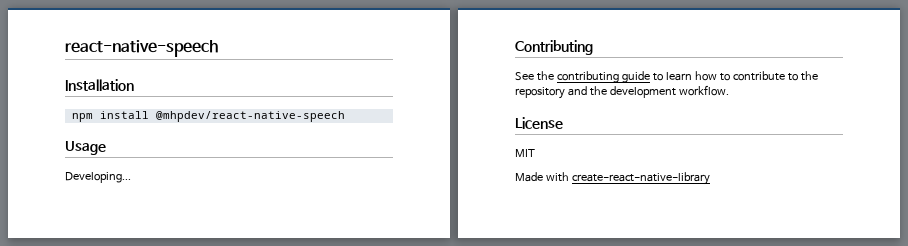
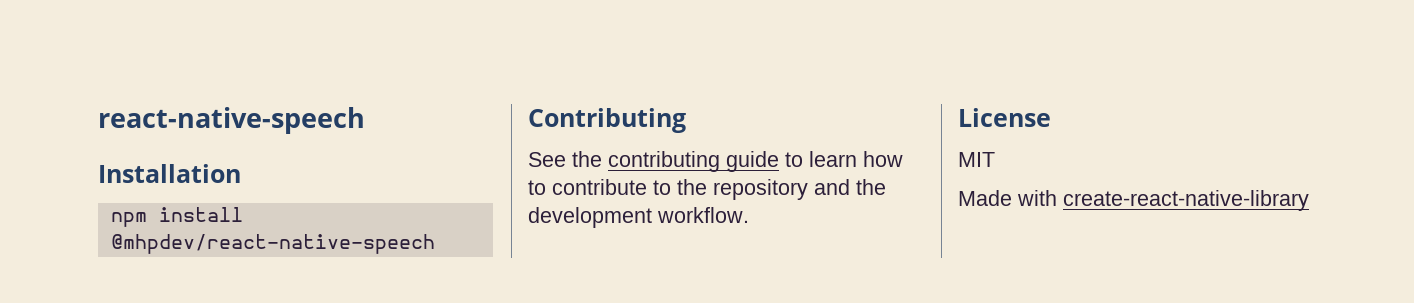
[65,141,106,155] [65,172,131,183] // Usage // Developing... -> (435, 244) none

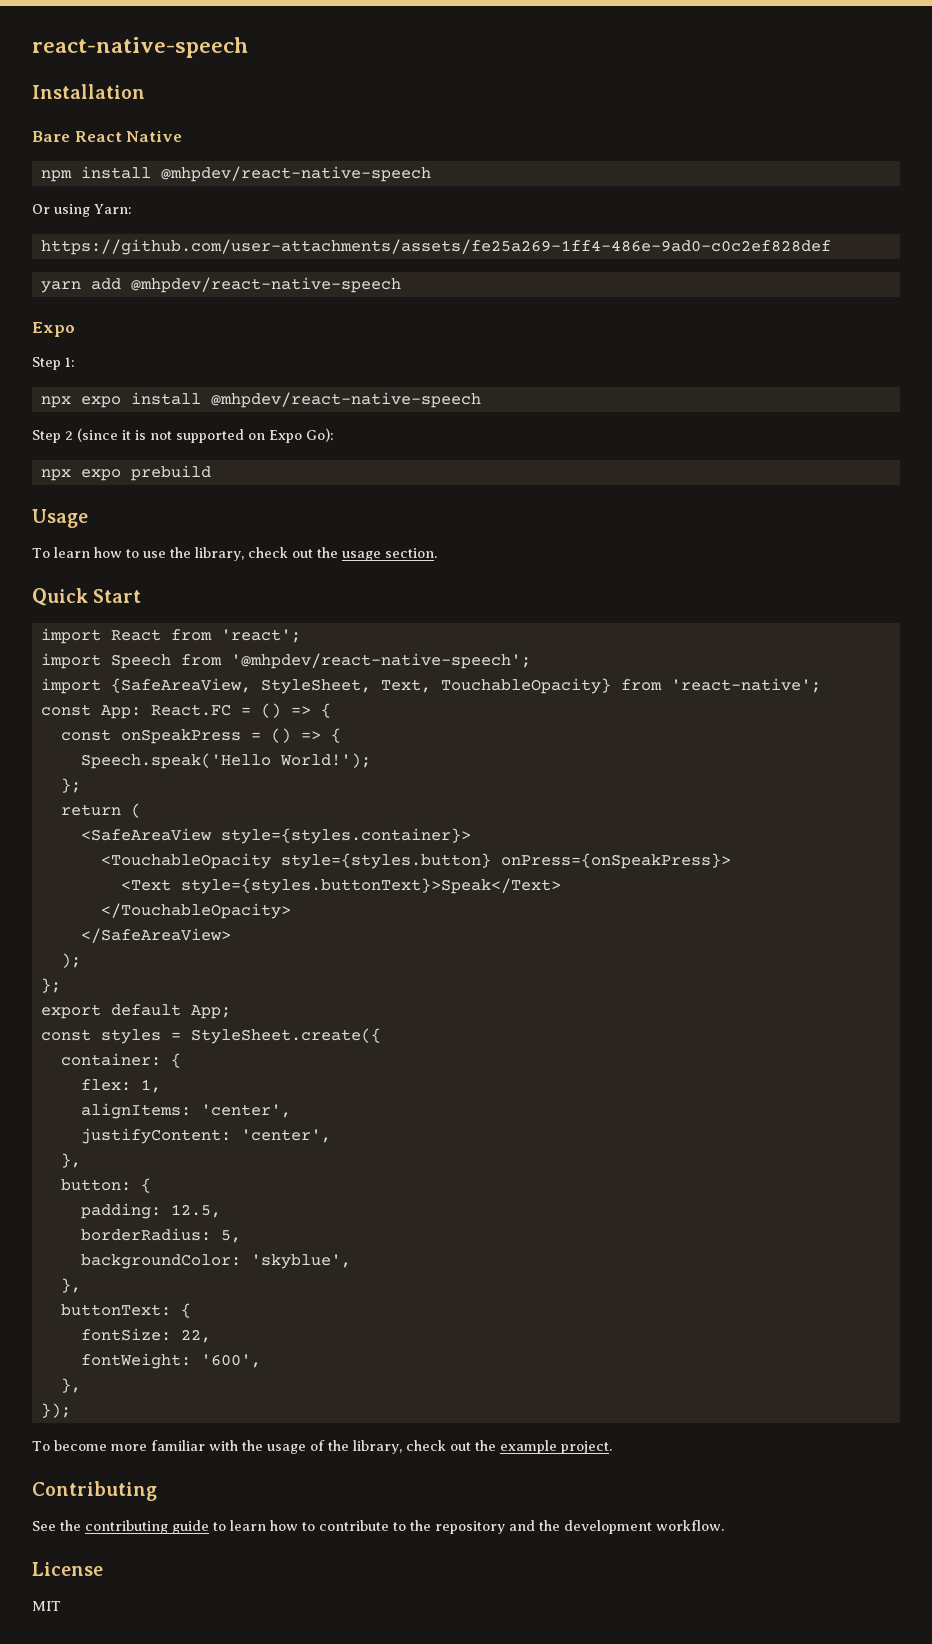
(241, 173) none -> [32,130,183,142] // Bare React Native
(435, 244) none -> [32,204,132,217] [40,239,831,255] [40,277,401,293] [32,322,75,337] [32,357,75,370] [40,392,481,408] [32,428,334,443] [40,465,211,481] [32,509,88,528] [32,547,437,561] [32,588,142,606] [40,628,301,644] [40,653,531,669] [40,678,821,694] [40,703,331,719] [60,728,341,744] [80,753,371,769] [60,778,81,793] [60,803,141,818] [80,828,471,844] [100,853,731,869] [120,878,561,894] [100,903,291,919] [80,928,231,943] [60,953,81,968] [40,978,61,993] [40,1004,231,1019] [40,1028,381,1044] [60,1053,181,1068] [80,1079,161,1093] [80,1103,291,1119] [80,1128,331,1144] [60,1153,81,1168] [60,1178,151,1193] [80,1203,221,1219] [80,1228,241,1243] [80,1254,351,1269] [60,1278,81,1293] [60,1303,191,1318] [80,1328,211,1343] [80,1353,261,1369] [60,1378,81,1393] [40,1403,71,1418] [32,1440,612,1454] // Or using Yarn: // https://github.com/user-attachments/assets/fe25a269-1ff4-486e-9ad0-c0c2ef828def // yarn add @mhpdev/react-native-speech // Expo // Step 1: // npx expo install @mhpdev/react-native-speech // Step 2 (since it is not supported on Expo Go): // npx expo prebuild // Usage // To learn how to use the library, check out the usage section. // Quick Start // import React from 'react'; // import Speech from '@mhpdev/react-native-speech'; // import {SafeAreaView, StyleSheet, Text, TouchableOpacity} from 'react-native'; // const App: React.FC = () => { // const onSpeakPress = () => { // Speech.speak('Hello World!'); // }; // return ( // <SafeAreaView style={styles.container}> // <TouchableOpacity style={styles.button} onPress={onSpeakPress}> // <Text style={styles.buttonText}>Speak</Text> // </TouchableOpacity> // </SafeAreaView> // ); // }; // export default App; // const styles = StyleSheet.create({ // container: { // flex: 1, // alignItems: 'center', // justifyContent: 'center', // }, // button: { // padding: 12.5, // borderRadius: 5, // backgroundColor: 'skyblue', // }, // buttonText: { // fontSize: 22, // fontWeight: '600', // }, // }); // To become more familiar with the usage of the library, check out the example project.
[958,190,1309,211] // Made with create-react-native-library -> (61, 1606) none

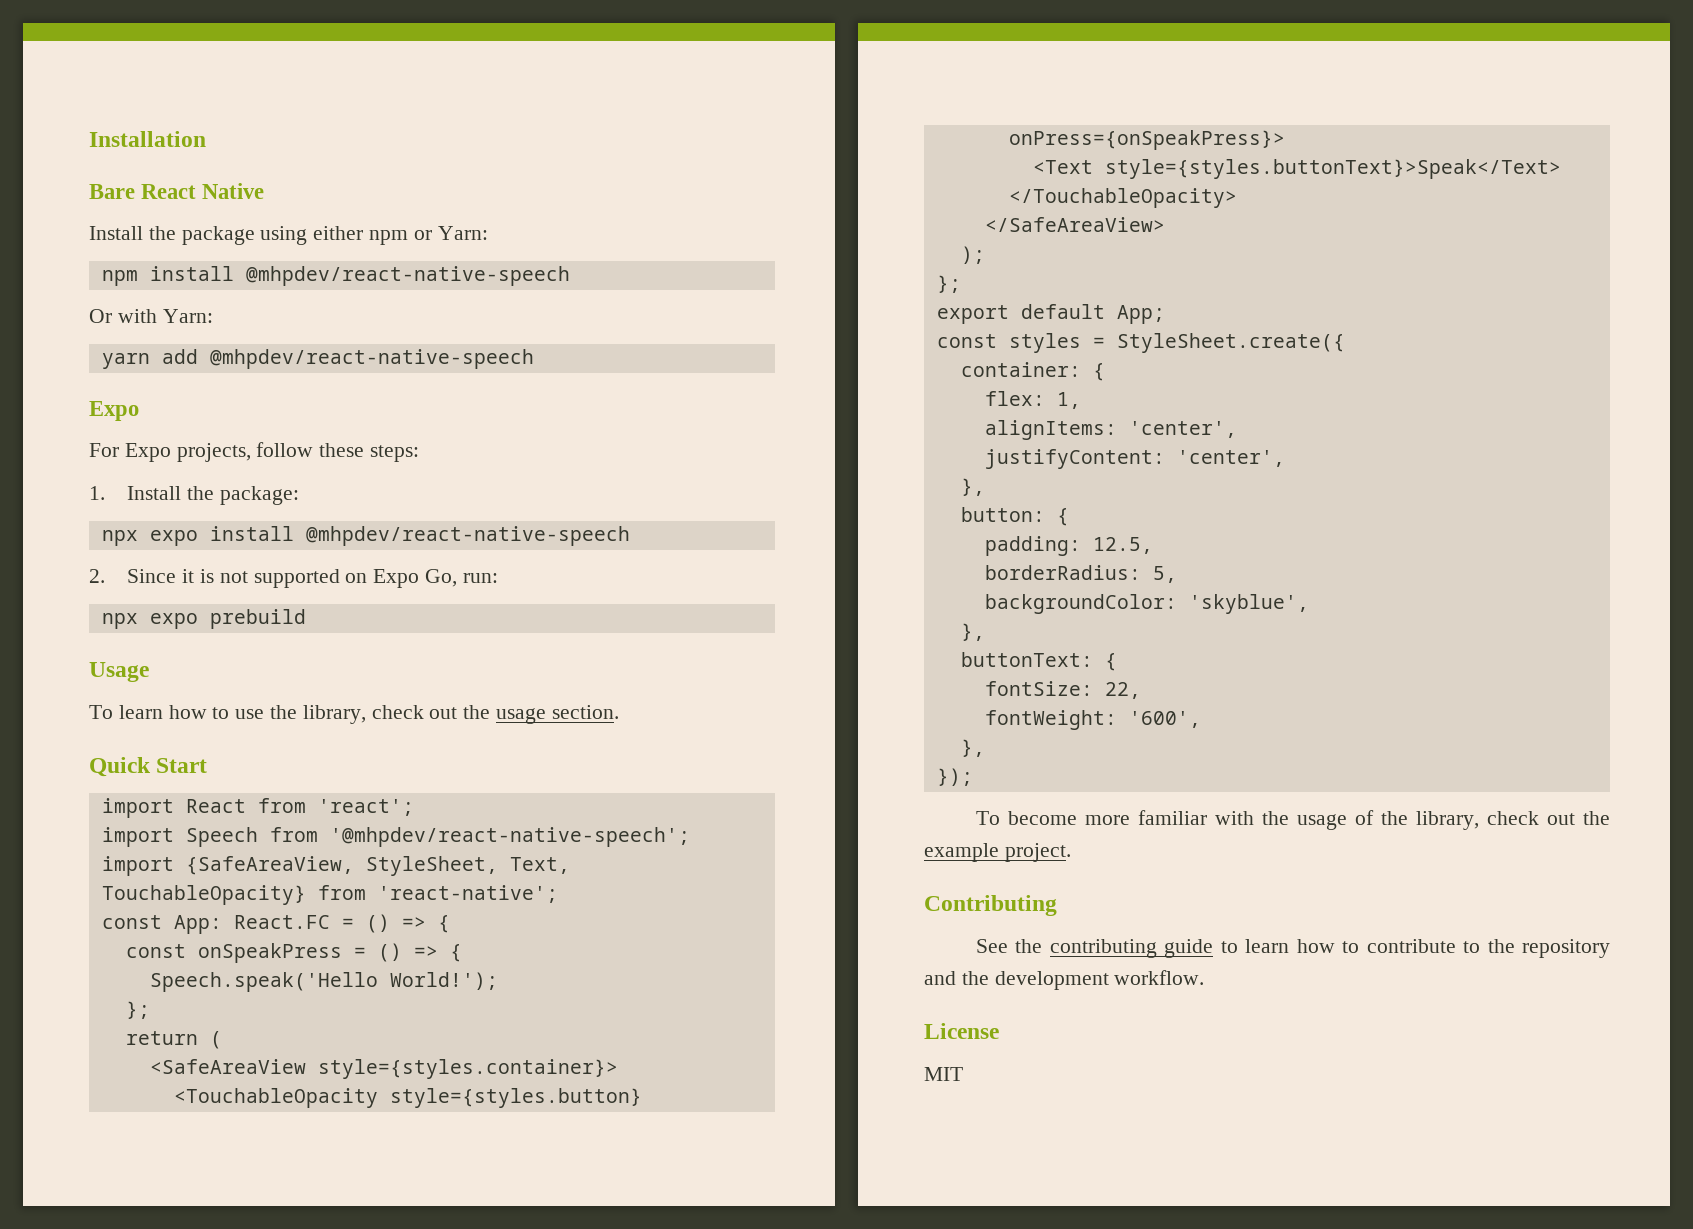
[32,37,248,58] react-native-speech // -> (89, 139) none
(183, 136) none -> [89,226,488,245] // Install the package using either npm or Yarn:
[54,204,132,217] [40,239,831,255] using Yarn: // https://github.com/user-attachments/assets/fe25a269-1ff4-486e-9ad0-c0c2ef828def -> [117,309,213,323] with Yarn:
[32,357,75,370] Step 1: -> [89,442,420,462] [89,486,299,505] For Expo projects, follow these steps: // 1. Install the package:
[32,428,118,443] Step 2 (since -> [89,569,177,583] 2. Since
[306,428,334,442] Go): -> [425,569,498,587] Go, run:

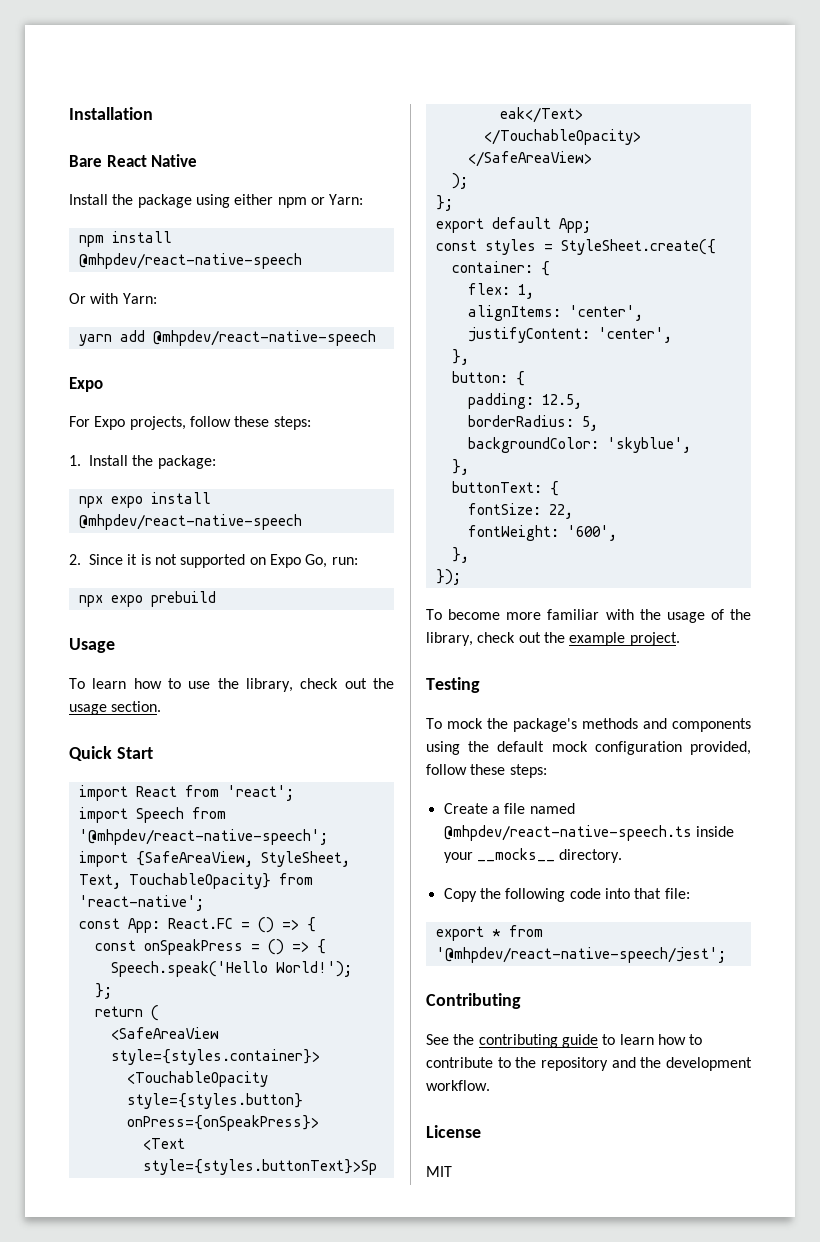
(1071, 852) none -> [426,677,480,693] [426,718,751,732] [426,741,751,755] [426,764,547,778] [443,803,575,814] [443,825,734,841] [443,848,623,863] [443,888,690,902] [435,925,543,941] [435,947,726,963] // Testing // To mock the package's methods and components using the default mock configuration provided, follow these steps: // Create a file named @mhpdev/react-native-speech.ts inside your __mocks__ directory. // Copy the following code into that file: // export * from '@mhpdev/react-native-speech/jest';

